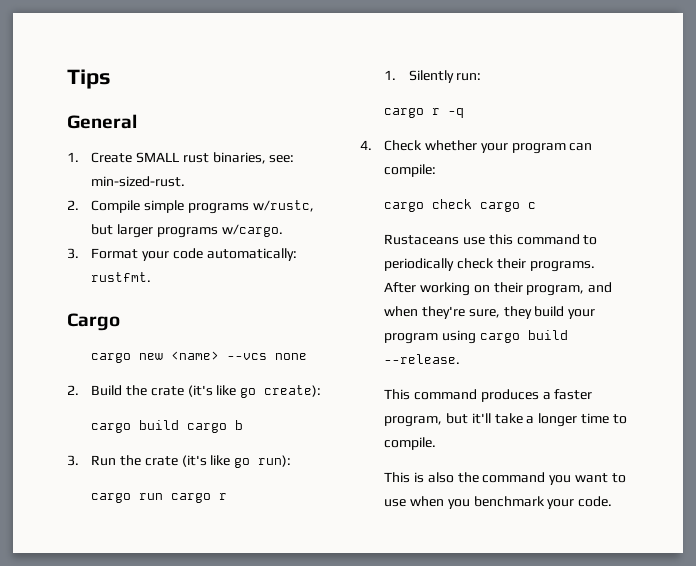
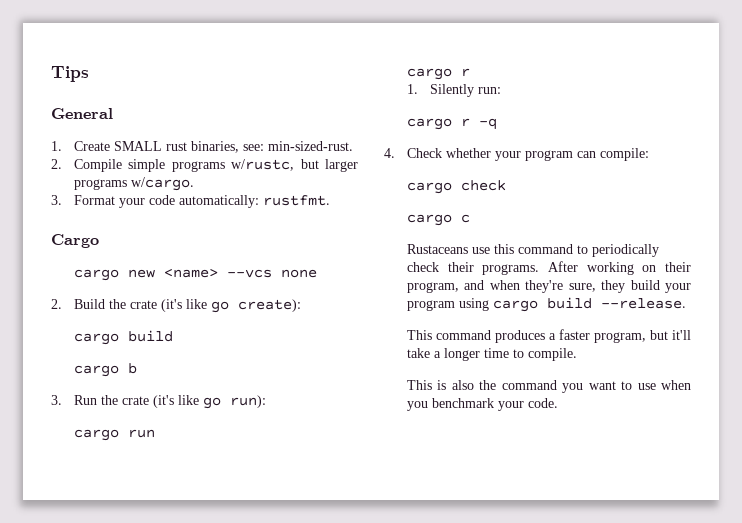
(180, 425) none -> (173, 336) //
(164, 496) none -> (155, 433) //
(473, 204) none -> (506, 185) //

